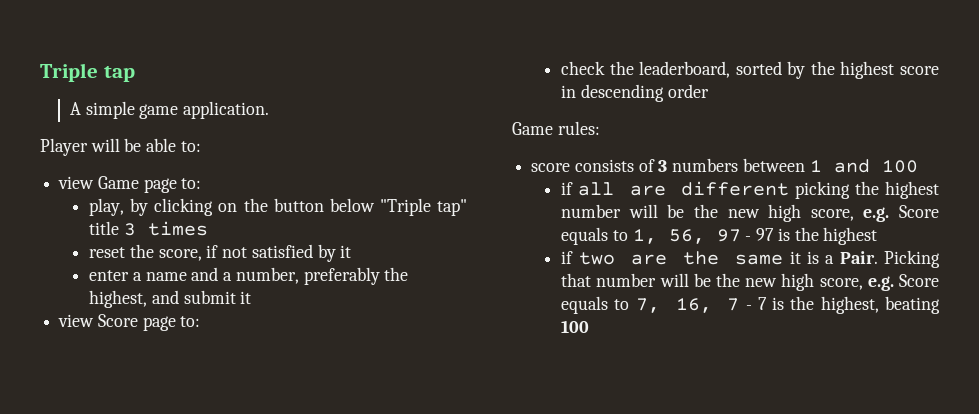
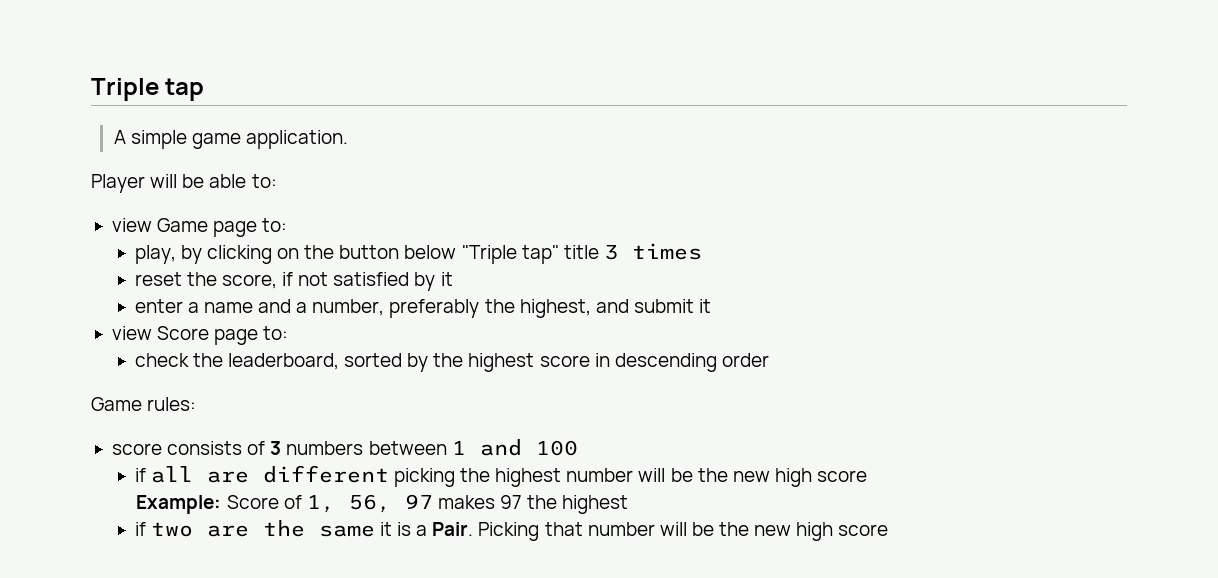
[810,205,939,222] [561,227,790,245] score, e.g. Score equals to 1, 56, 97 - 97 is -> [817,470,868,482] [136,494,523,514] score // Example: Score of 1, 56, 97 makes 97
[819,274,939,291] [561,296,940,314] [561,320,590,333] score, e.g. Score equals to 7, 16, 7 - 7 is the highest, beating 100 -> [838,524,889,536] score

